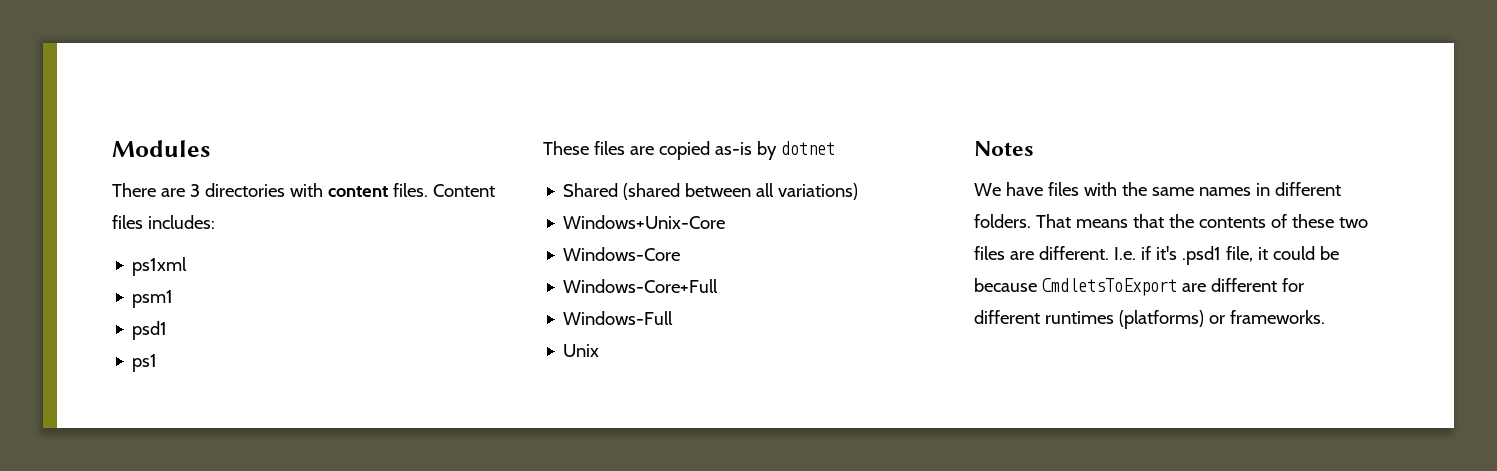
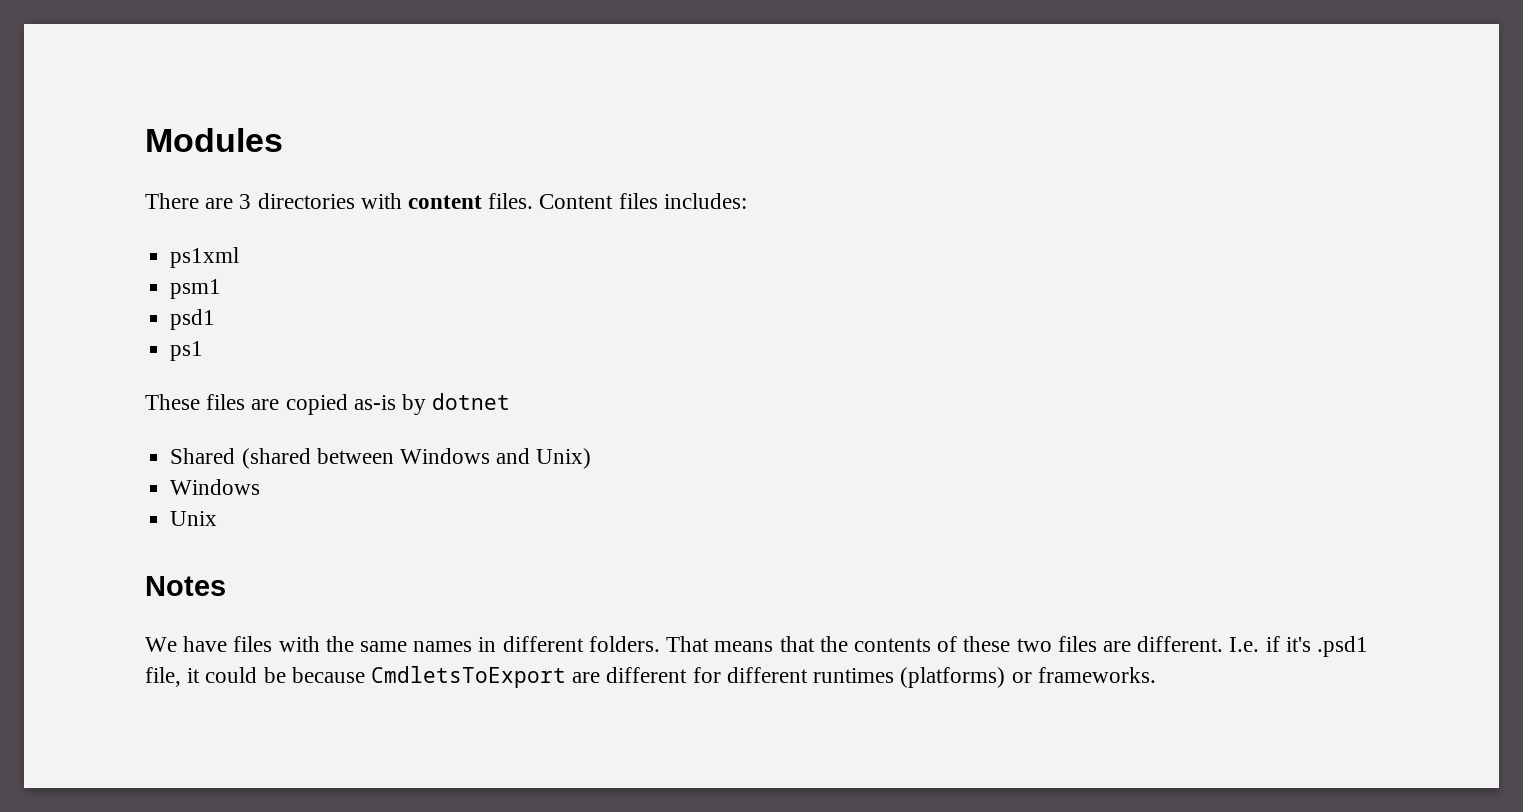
[756,183,859,200] [563,215,726,229] [563,247,681,261] [563,279,719,293] [563,311,674,325] all variations) // Windows+Unix-Core // Windows-Core // Windows-Core+Full // Windows-Full -> [399,448,592,469] [170,479,261,495] Windows and Unix) // Windows

